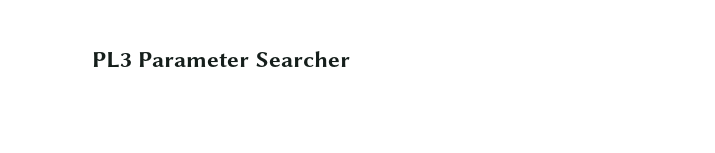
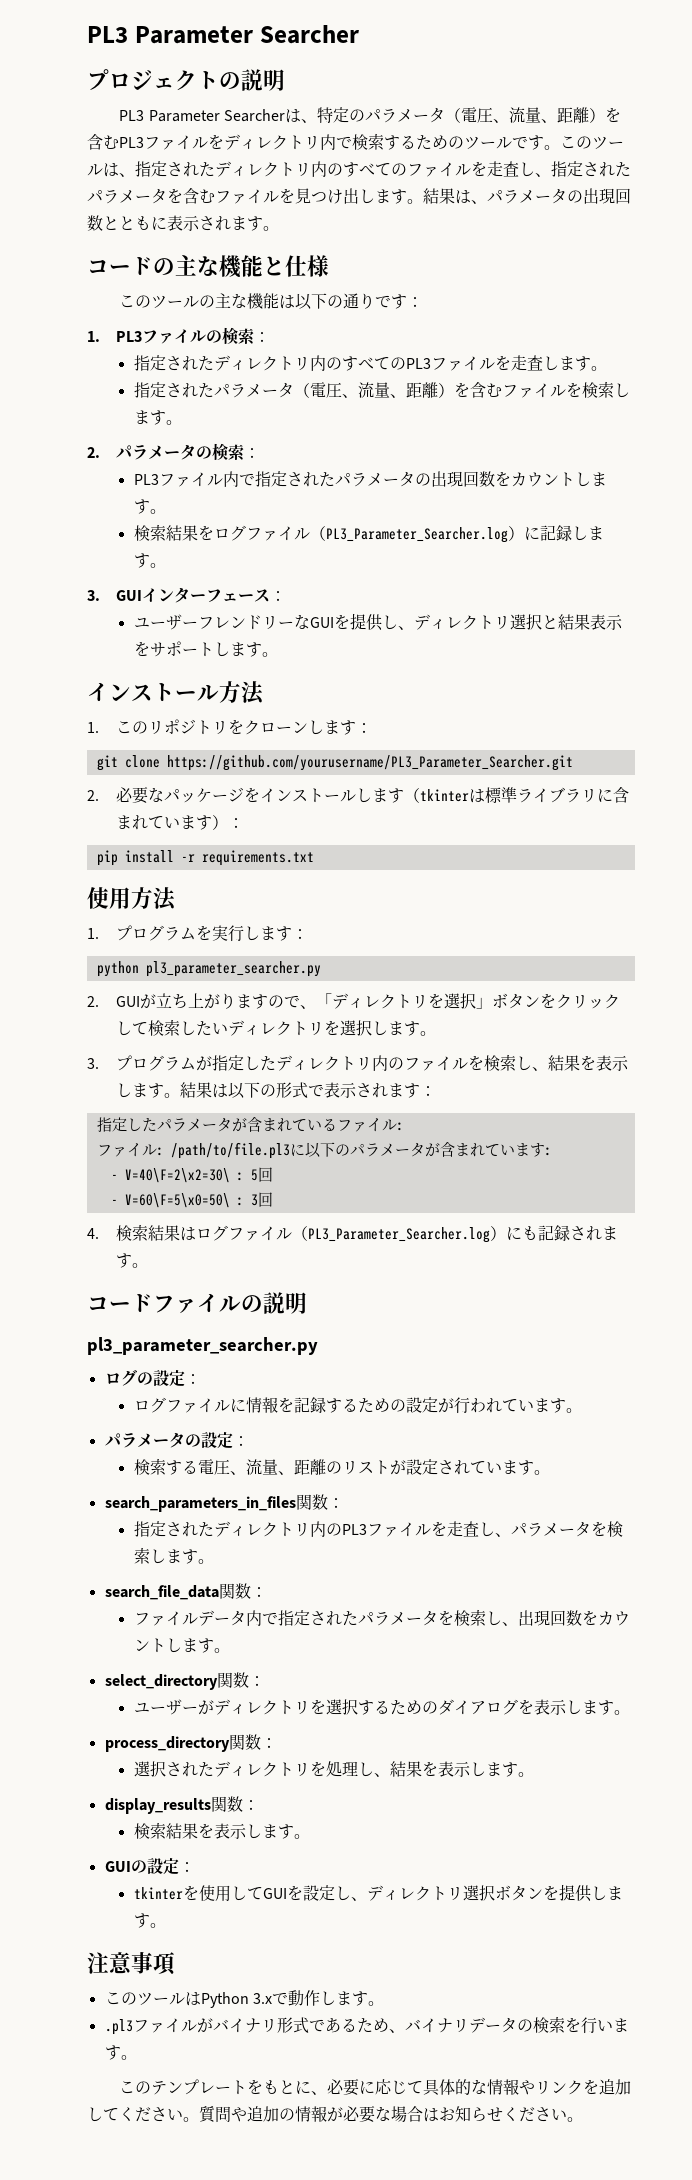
[92,51,350,68] PL3 Parameter Searcher -> [87,25,359,44] [87,69,285,91] [119,107,622,124] [87,133,624,150] [87,161,631,177] [87,188,631,204] [87,215,279,231] [87,255,329,278] [119,293,424,310] [87,327,271,345] [133,355,607,371] [133,381,630,398] [133,410,182,425] [87,443,261,461] [133,471,607,487] [133,499,166,514] [133,524,604,543] [133,553,166,568] [87,587,287,603] [133,613,623,631] [133,641,278,657] [87,681,265,705] [87,719,373,735] [96,755,573,771] [87,787,630,804] [116,815,245,830] [96,850,314,866] [87,887,177,911] [87,925,309,942] [96,961,321,977] [87,993,621,1009] [116,1019,437,1036] [87,1054,630,1071] [116,1082,437,1099] [96,1116,404,1132] [96,1141,552,1159] [110,1167,273,1183] [110,1192,273,1208] [87,1224,619,1243] [116,1253,149,1268] [87,1292,307,1314] [87,1337,318,1355] [104,1370,201,1387] [133,1397,582,1414] [104,1432,249,1449] [133,1458,550,1475] [104,1494,344,1512] [133,1521,623,1537] [133,1547,214,1564] [104,1583,267,1600] [133,1609,630,1626] [133,1638,230,1653] [104,1672,265,1690] [133,1699,630,1715] [104,1734,277,1752] [133,1761,534,1777] [104,1796,259,1814] [133,1822,310,1839] [104,1858,195,1875] [133,1884,623,1902] [133,1913,166,1928] [87,1952,176,1975] [104,1990,384,2008] [104,2016,629,2035] [104,2045,137,2060] [119,2079,632,2096] [87,2106,583,2123] PL3 Parameter Searcher // プロジェクトの説明 // PL3 Parameter Searcherは、特定のパラメータ（電圧、流量、距離）を含むPL3ファイルをディレクトリ内で検索するためのツールです。このツールは、指定されたディレクトリ内のすべてのファイルを走査し、指定されたパラメータを含むファイルを見つけ出します。結果は、パラメータの出現回数とともに表示されます。 // コードの主な機能と仕様 // このツールの主な機能は以下の通りです： // 1. PL3ファイルの検索： // 指定されたディレクトリ内のすべてのPL3ファイルを走査します。 // 指定されたパラメータ（電圧、流量、距離）を含むファイルを検索します。 // 2.パラメータの検索： // PL3ファイル内で指定されたパラメータの出現回数をカウントします。 // 検索結果をログファイル（PL3_Parameter_Searcher.log）に記録します。 // 3. GUIインターフェース： // ユーザーフレンドリーなGUIを提供し、ディレクトリ選択と結果表示をサポートします。 // インストール方法 // 1.このリポジトリをクローンします： // git clone https://github.com/yourusername/PL3_Parameter_Searcher.git // 2.必要なパッケージをインストールします（tkinterは標準ライブラリに含まれています）： // pip install -r requirements.txt // 使用方法 // 1.プログラムを実行します： // python pl3_parameter_searcher.py // 2. GUIが立ち上がりますので、「ディレクトリを選択」ボタンをクリックして検索したいディレクトリを選択します。 // 3.プログラムが指定したディレクトリ内のファイルを検索し、結果を表示します。結果は以下の形式で表示されます： // 指定したパラメータが含まれているファイル: // ファイル: /path/to/file.pl3に以下のパラメータが含まれています: // - V=40\F=2\x2=30\ : 5回 // - V=60\F=5\x0=50\ : 3回 // 4.検索結果はログファイル（PL3_Parameter_Searcher.log）にも記録されます。 // コードファイルの説明 // pl3_parameter_searcher.py // ログの設定： // ログファイルに情報を記録するための設定が行われています。 // パラメータの設定： // 検索する電圧、流量、距離のリストが設定されています。 // search_parameters_in_files関数： // 指定されたディレクトリ内のPL3ファイルを走査し、パラメータを検索します。 // search_file_data関数： // ファイルデータ内で指定されたパラメータを検索し、出現回数をカウントします。 // select_directory関数： // ユーザーがディレクトリを選択するためのダイアログを表示します。 // process_directory関数： // 選択されたディレクトリを処理し、結果を表示します。 // display_results関数： // 検索結果を表示します。 // GUIの設定： // tkinterを使用してGUIを設定し、ディレクトリ選択ボタンを提供します。 // 注意事項 // このツールはPython 3.xで動作します。 // .pl3ファイルがバイナリ形式であるため、バイナリデータの検索を行います。 // このテンプレートをもとに、必要に応じて具体的な情報やリンクを追加してください。質問や追加の情報が必要な場合はお知らせください。

